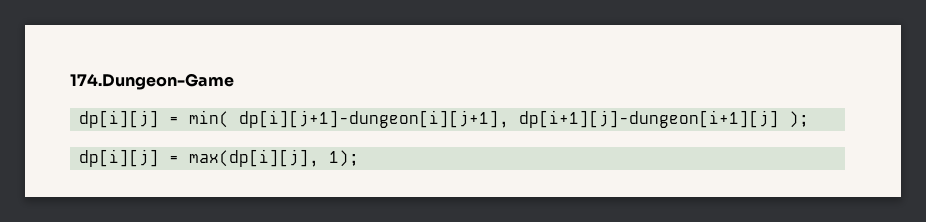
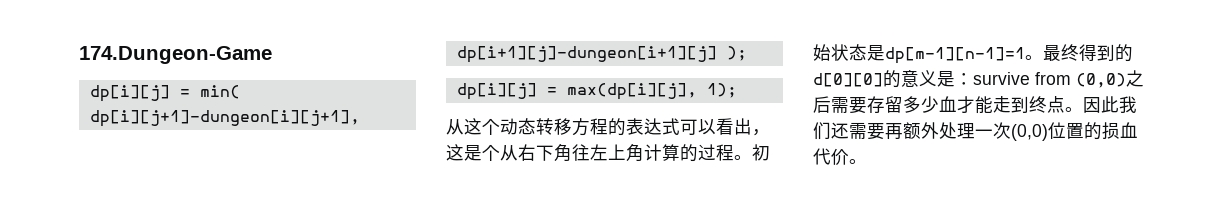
(359, 158) none -> [446,118,770,136] [446,144,770,162] [813,44,1133,64] [813,70,1144,88] [813,96,1137,114] [813,122,1138,141] [813,148,867,165] // 从这个动态转移方程的表达式可以看出，这是个从右下角往左上角计算的过程。初始状态是dp[m-1][n-1]=1。最终得到的d[0][0]的意义是：survive from (0,0)之后需要存留多少血才能走到终点。因此我们还需要再额外处理一次(0,0)位置的损血代价。

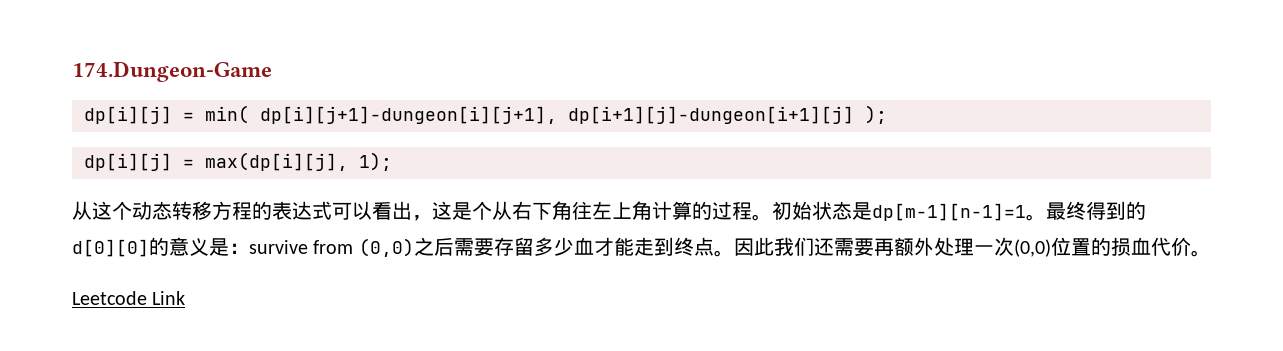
(867, 161) none -> [72,291,186,305] // Leetcode Link

